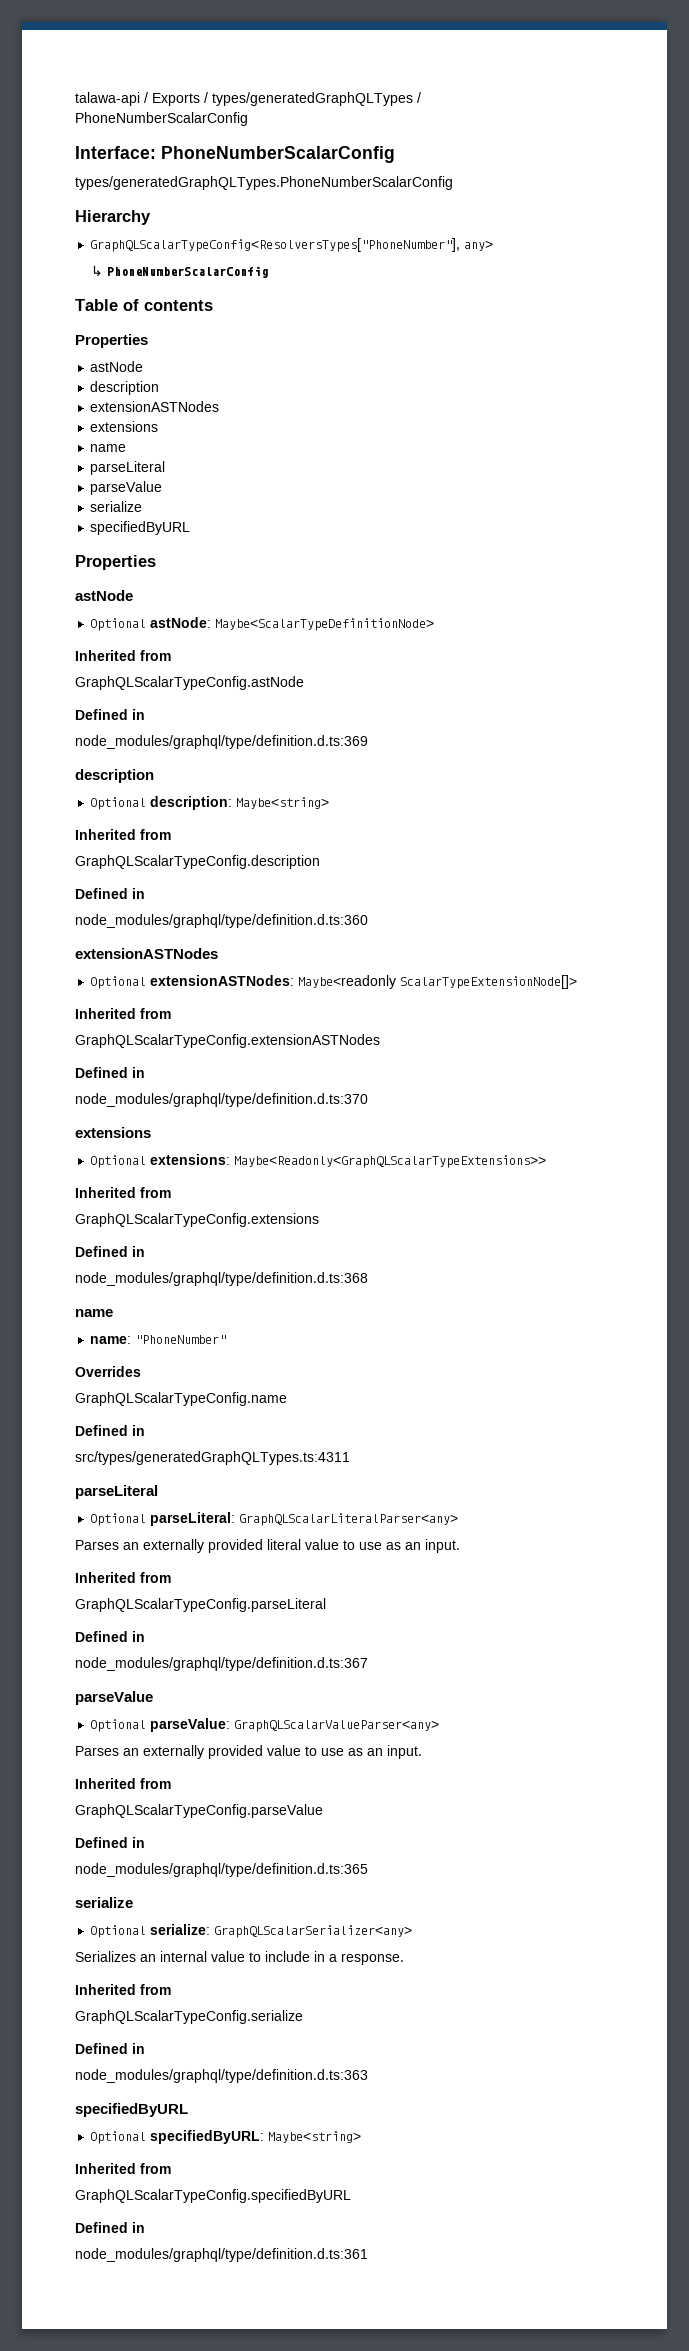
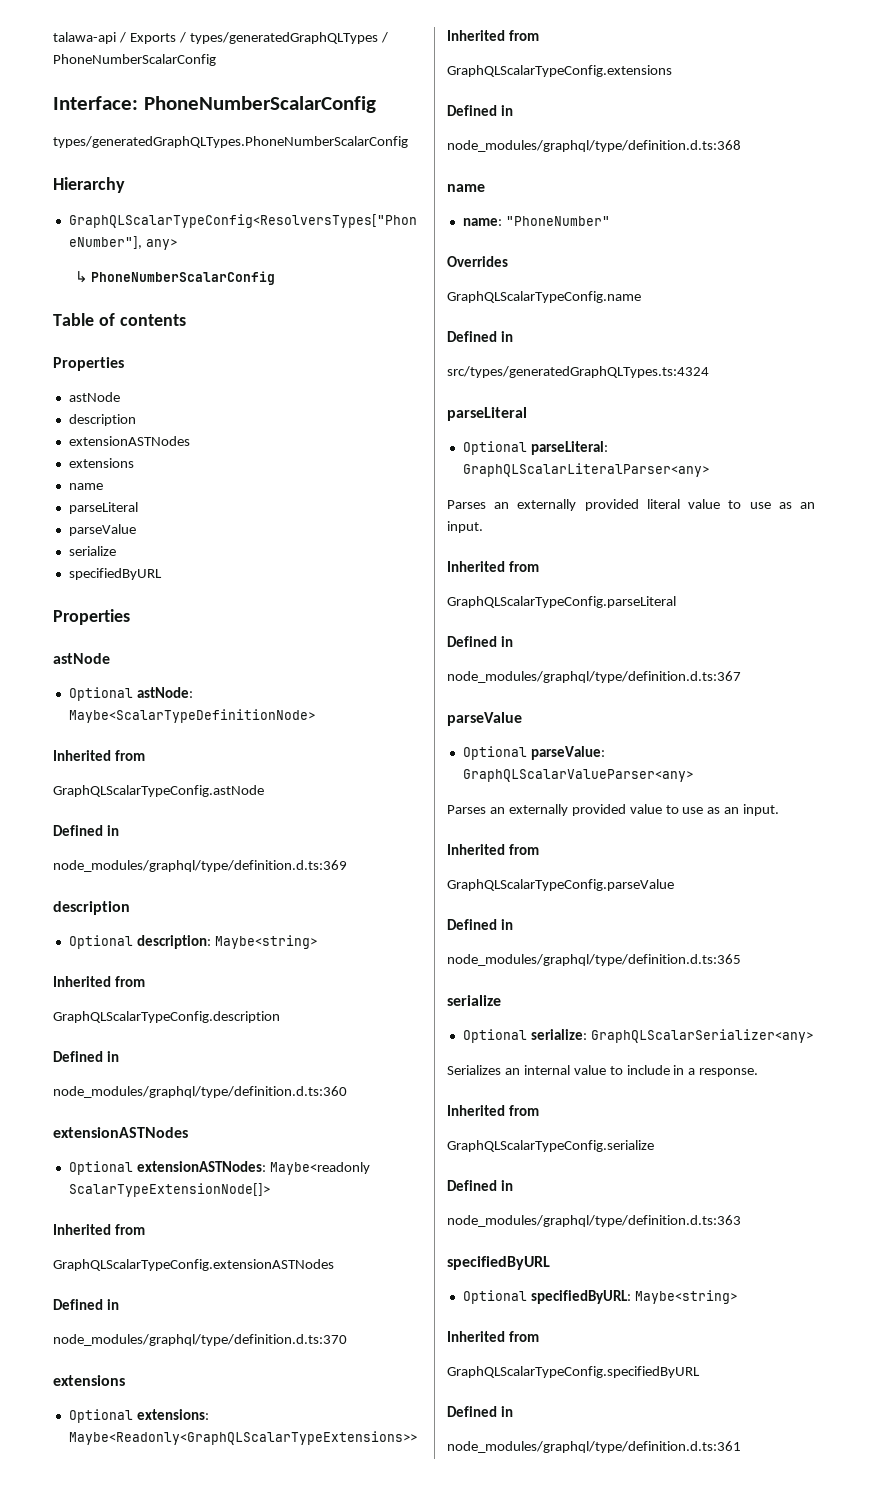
[75,1451,350,1465] src/types/generatedGraphQLTypes.ts:4311 -> [447,366,709,378] src/types/generatedGraphQLTypes.ts:4324

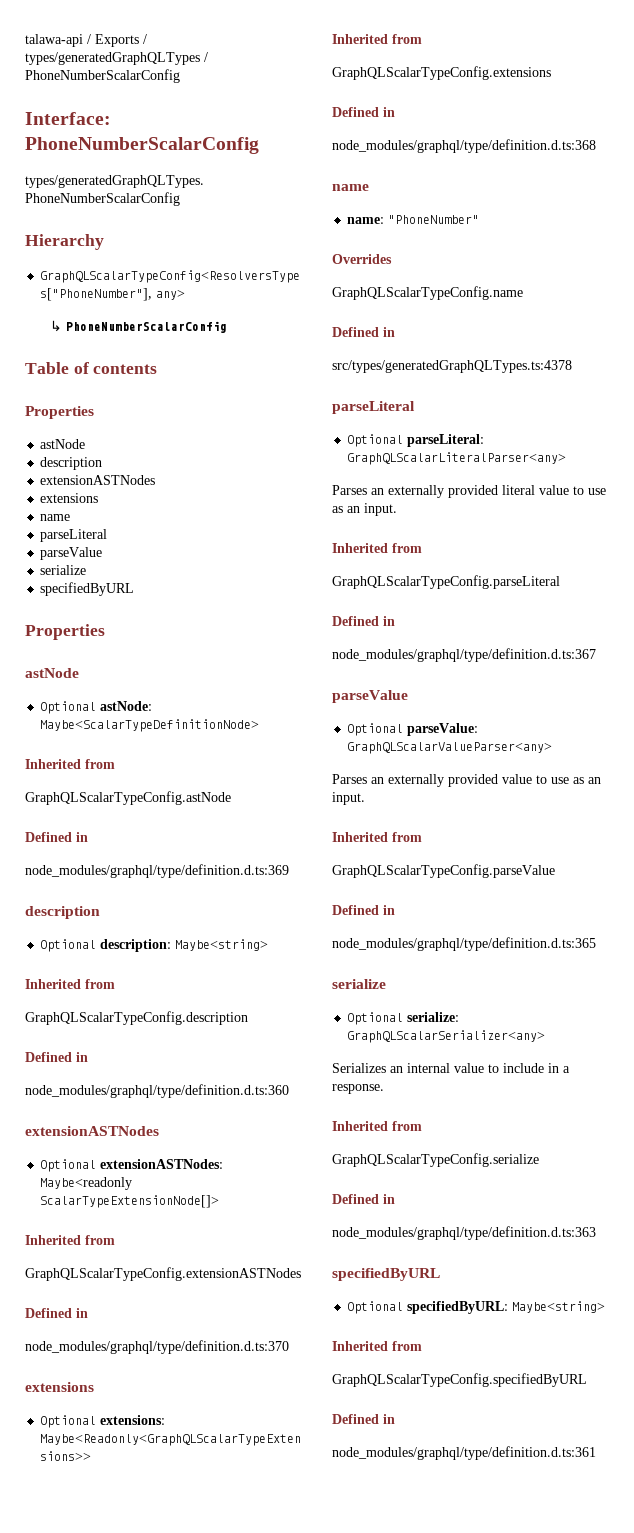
[447,366,709,378] src/types/generatedGraphQLTypes.ts:4324 -> [332,360,572,373] src/types/generatedGraphQLTypes.ts:4378

